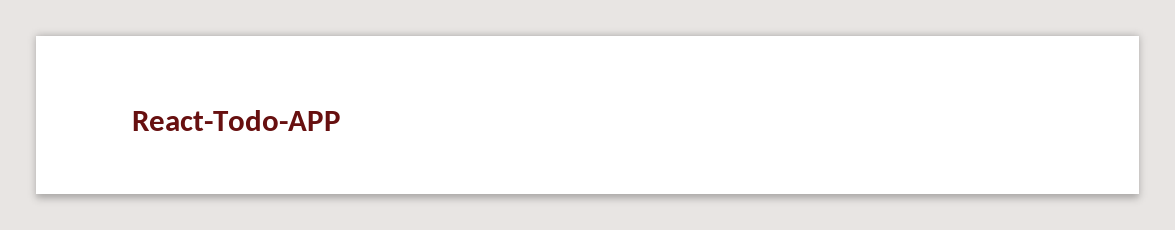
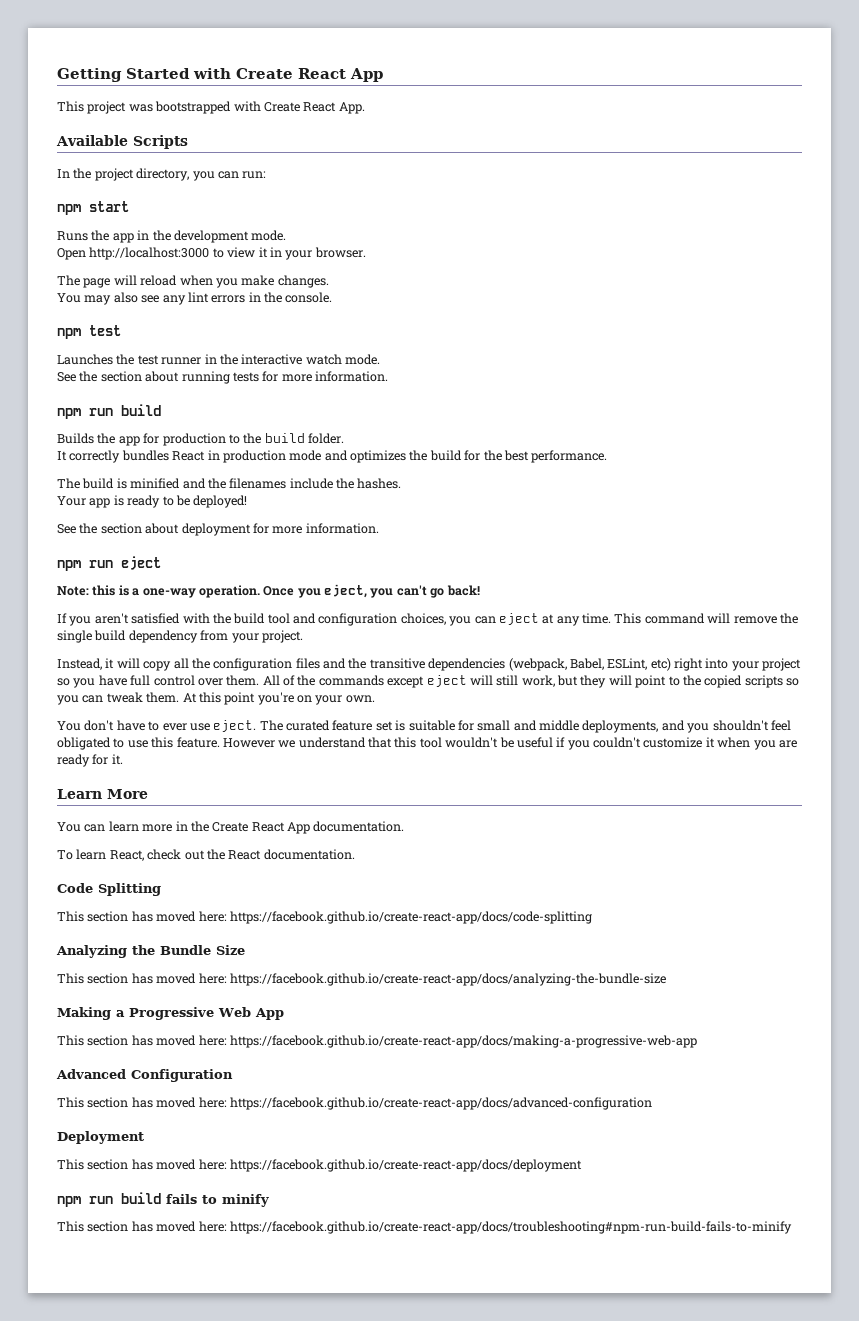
[132,110,341,131] React-Todo-APP -> [57,68,383,82] [57,101,365,114] [56,135,188,149] [57,168,267,181] [57,201,129,215] [57,230,287,243] [57,247,366,260] [57,275,329,288] [57,292,333,305] [57,325,121,339] [57,354,380,365] [57,371,388,384] [57,404,161,419] [57,433,344,446] [57,450,608,463] [57,478,402,489] [57,495,248,508] [57,523,379,536] [57,556,161,571] [57,584,480,598] [57,613,798,626] [57,630,303,643] [57,658,802,671] [57,675,799,688] [57,692,375,705] [57,720,791,733] [57,737,797,750] [57,754,123,767] [57,789,148,799] [57,821,405,834] [57,849,355,861] [57,883,161,896] [57,911,592,924] [56,945,245,958] [57,973,666,986] [57,1007,284,1020] [57,1035,697,1048] [56,1069,233,1082] [57,1097,652,1110] [57,1131,144,1144] [57,1159,582,1172] [57,1192,269,1207] [57,1221,792,1234] Getting Started with Create React App // This project was bootstrapped with Create React App. // Available Scripts // In the project directory, you can run: // npm start // Runs the app in the development mode. // Open http://localhost:3000 to view it in your browser. // The page will reload when you make changes. // You may also see any lint errors in the console. // npm test // Launches the test runner in the interactive watch mode. // See the section about running tests for more information. // npm run build // Builds the app for production to the build folder. // It correctly bundles React in production mode and optimizes the build for the best performance. // The build is minified and the filenames include the hashes. // Your app is ready to be deployed! // See the section about deployment for more information. // npm run eject // Note: this is a one-way operation. Once you eject, you can't go back! // If you aren't satisfied with the build tool and configuration choices, you can eject at any time. This command will remove the single build dependency from your project. // Instead, it will copy all the configuration files and the transitive dependencies (webpack, Babel, ESLint, etc) right into your project so you have full control over them. All of the commands except eject will still work, but they will point to the copied scripts so you can tweak them. At this point you're on your own. // You don't have to ever use eject. The curated feature set is suitable for small and middle deployments, and you shouldn't feel obligated to use this feature. However we understand that this tool wouldn't be useful if you couldn't customize it when you are ready for it. // Learn More // You can learn more in the Create React App documentation. // To learn React, check out the React documentation. // Code Splitting // This section has moved here: https://facebook.github.io/create-react-app/docs/code-splitting // Analyzing the Bundle Size // This section has moved here: https://facebook.github.io/create-react-app/docs/analyzing-the-bundle-size // Making a Progressive Web App // This section has moved here: https://facebook.github.io/create-react-app/docs/making-a-progressive-web-app // Advanced Configuration // This section has moved here: https://facebook.github.io/create-react-app/docs/advanced-configuration // Deployment // This section has moved here: https://facebook.github.io/create-react-app/docs/deployment // npm run build fails to minify // This section has moved here: https://facebook.github.io/create-react-app/docs/troubleshooting#npm-run-build-fails-to-minify

